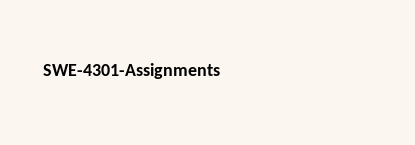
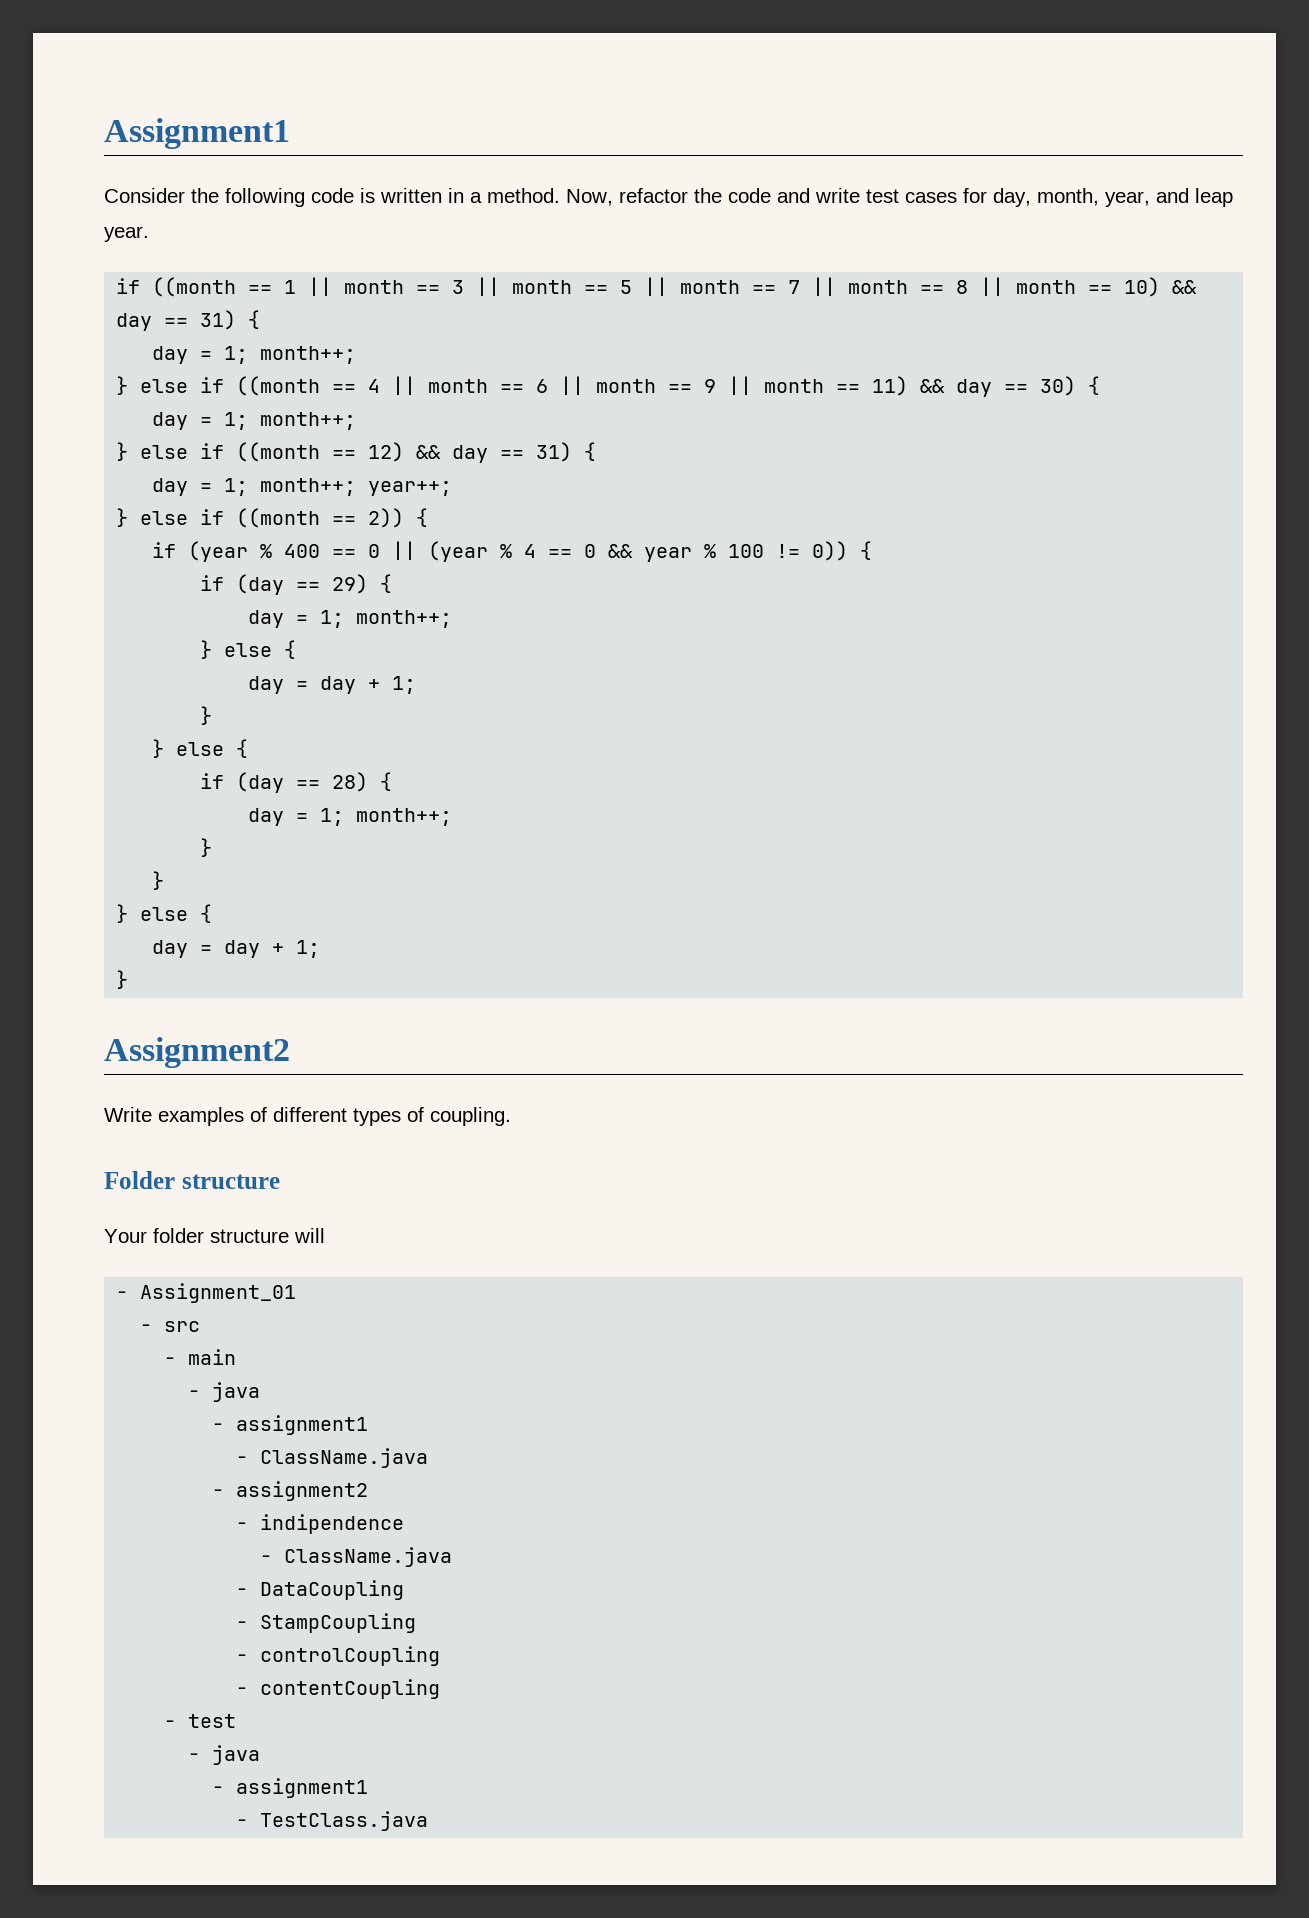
[43,63,220,79] SWE-4301-Assignments -> [104,118,290,149] [104,188,1233,207] [104,226,149,242] [116,277,1198,297] [116,310,261,331] [152,346,357,364] [116,376,1101,397] [152,412,357,430] [116,442,597,463] [152,478,453,496] [116,508,429,528] [152,541,873,562] [200,574,393,595] [248,610,453,628] [200,640,297,659] [248,676,417,694] [200,706,213,725] [152,739,249,758] [200,772,393,793] [248,808,453,826] [200,838,213,857] [152,871,165,890] [116,904,213,923] [152,940,321,958] [116,970,129,989] [104,1037,290,1068] [104,1107,511,1126] [104,1171,280,1189] [104,1228,325,1243] [116,1283,297,1303] [140,1321,201,1332] [164,1349,237,1365] [188,1382,261,1402] [212,1415,369,1435] [236,1448,429,1468] [212,1481,369,1501] [236,1514,405,1534] [260,1547,453,1567] [236,1580,405,1600] [236,1613,417,1633] [236,1646,441,1666] [236,1679,441,1699] [164,1714,237,1728] [188,1745,261,1765] [212,1778,369,1798] [236,1811,429,1831] Assignment1 // Consider the following code is written in a method. Now, refactor the code and write test cases for day, month, year, and leap year. // if ((month == 1 || month == 3 || month == 5 || month == 7 || month == 8 || month == 10) && day == 31) { // day = 1; month++; // } else if ((month == 4 || month == 6 || month == 9 || month == 11) && day == 30) { // day = 1; month++; // } else if ((month == 12) && day == 31) { // day = 1; month++; year++; // } else if ((month == 2)) { // if (year % 400 == 0 || (year % 4 == 0 && year % 100 != 0)) { // if (day == 29) { // day = 1; month++; // } else { // day = day + 1; // } // } else { // if (day == 28) { // day = 1; month++; // } // } // } else { // day = day + 1; // } // Assignment2 // Write examples of different types of coupling. // Folder structure // Your folder structure will // - Assignment_01 // - src // - main // - java // - assignment1 // - ClassName.java // - assignment2 // - indipendence // - ClassName.java // - DataCoupling // - StampCoupling // - controlCoupling // - contentCoupling // - test // - java // - assignment1 // - TestClass.java

